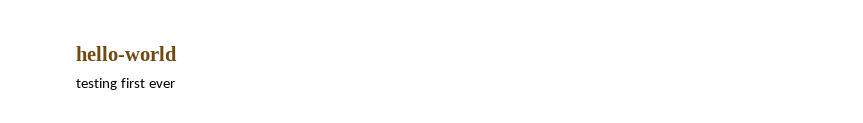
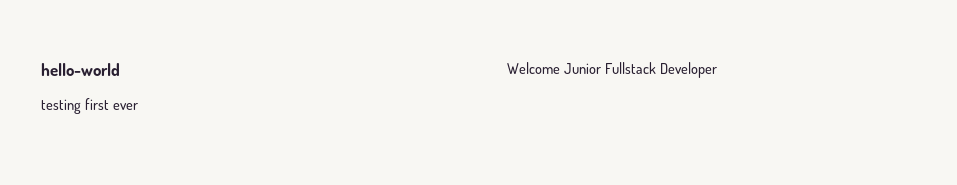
(175, 84) none -> [507,62,717,78] // Welcome Junior Fullstack Developer

